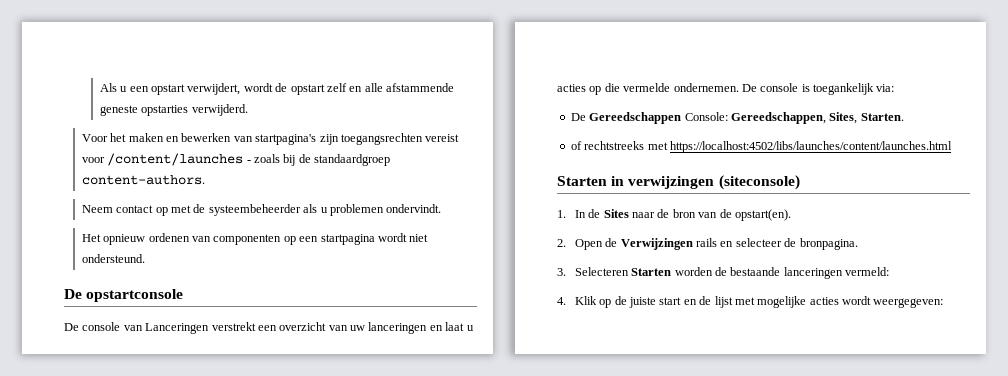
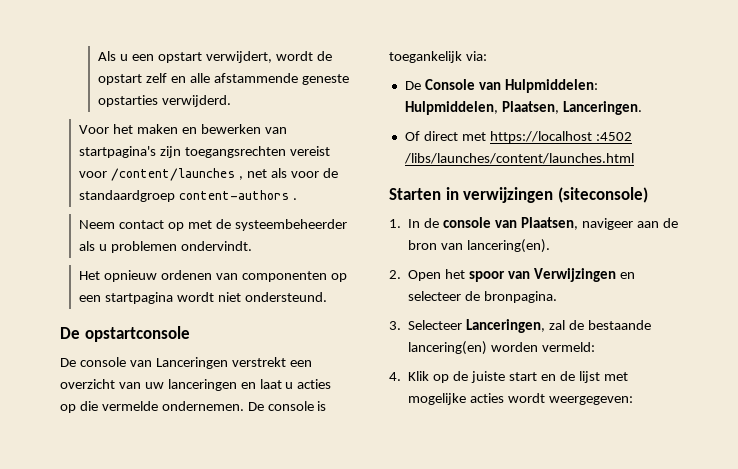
[246,154,391,166] [81,175,205,185] - zoals bij de standaardgroep content-authors. -> [238,168,338,180] [79,190,297,202] , net als voor de standaardgroep content-authors .
[589,112,904,124] [570,141,952,153] Gereedschappen Console: Gereedschappen, Sites, Starten. // of rechtstreeks met https://localhost:4502/libs/launches/content/launches.html -> [424,79,598,93] [404,101,642,115] [404,131,632,143] [403,153,634,164] Console van Hulpmiddelen: Hulpmiddelen, Plaatsen, Lanceringen. // Of direct met https://localhost :4502 /libs/launches/content/launches.html
[603,209,656,218] Sites naar -> [443,217,659,230] console van Plaatsen, navigeer aan
[719,209,791,221] de opstart(en). -> [467,239,551,253] lancering(en).
[605,238,718,250] de Verwijzingen rails -> [445,268,616,282] het spoor van Verwijzingen
[574,267,843,279] Selecteren Starten worden de bestaande lanceringen -> [408,319,651,333] [408,341,539,355] Selecteer Lanceringen, zal de bestaande lancering(en) worden

